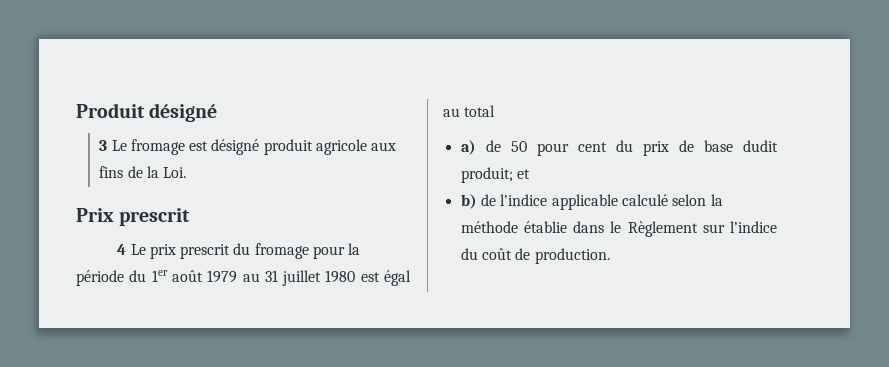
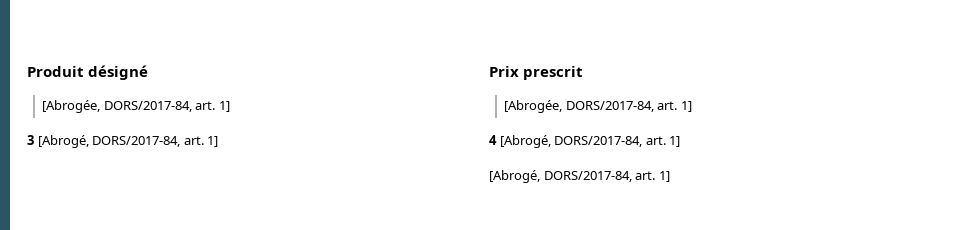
[99,139,397,155] [99,166,187,178] [76,208,191,226] [117,243,361,259] [76,270,412,286] [443,105,496,117] [460,140,778,156] [460,167,530,183] [460,194,723,210] [460,221,777,237] [460,248,610,264] 3 Le fromage est désigné produit agricole aux fins de la Loi. // Prix prescrit // 4 Le prix prescrit du fromage pour la période du 1er août 1979 au 31 juillet 1980 est égal au total // a) de 50 pour cent du prix de base dudit produit; et // b) de l’indice applicable calculé selon la méthode établie dans le Règlement sur l’indice du coût de production. -> [42,100,230,113] [27,135,219,148] [489,66,584,80] [504,100,692,113] [489,135,681,148] [489,170,670,183] [Abrogée, DORS/2017-84, art. 1] // 3 [Abrogé, DORS/2017-84, art. 1] // Prix prescrit // [Abrogée, DORS/2017-84, art. 1] // 4 [Abrogé, DORS/2017-84, art. 1] // [Abrogé, DORS/2017-84, art. 1]

